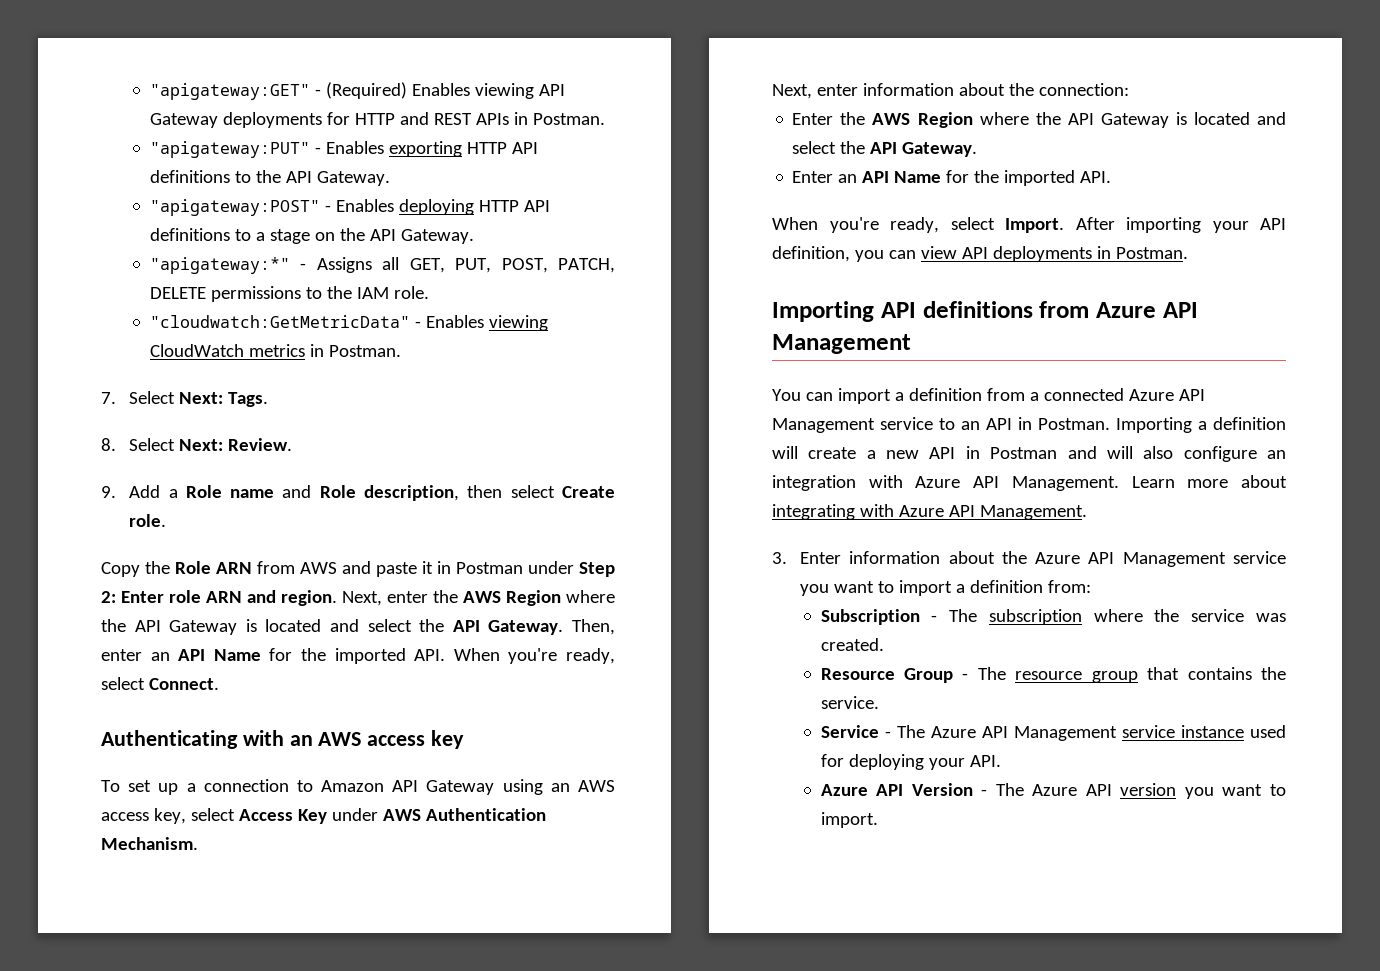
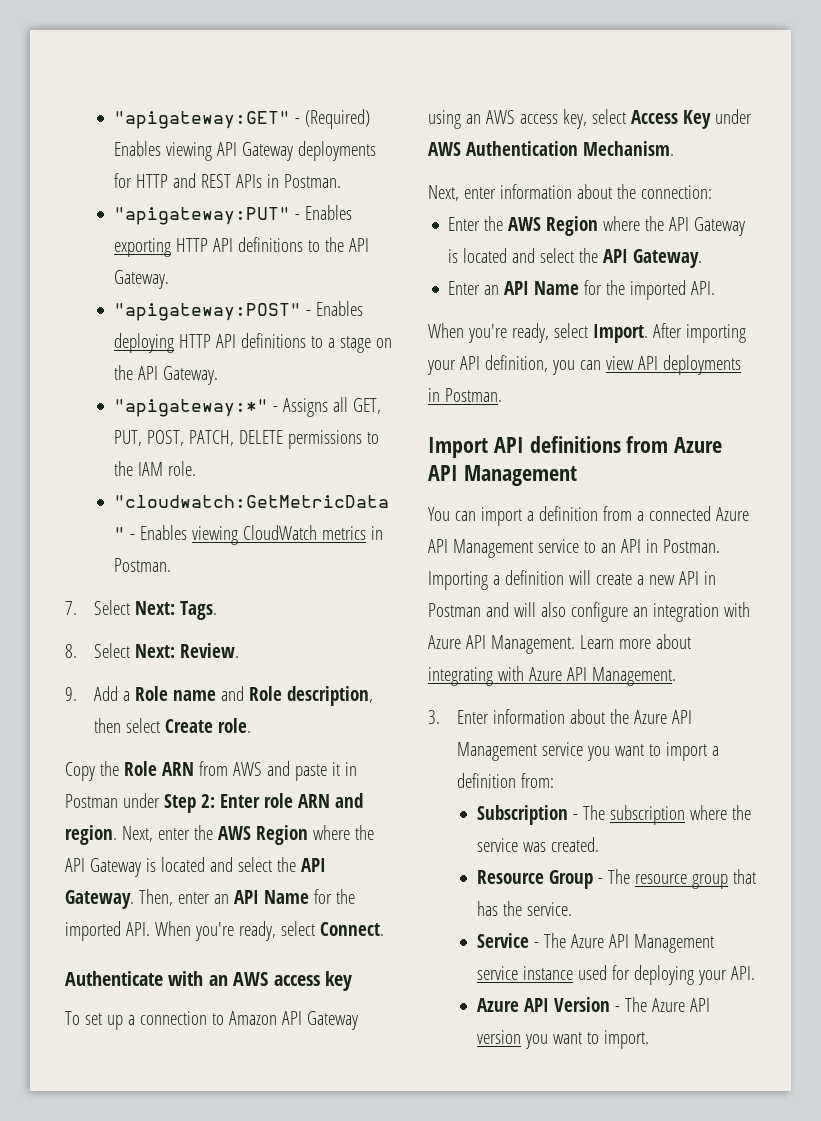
[101,730,238,749] Authenticating -> [65,971,163,986] Authenticate
[772,301,874,322] Importing -> [428,437,488,458] Import
[1187,667,1252,680] contains -> [476,901,498,916] has

